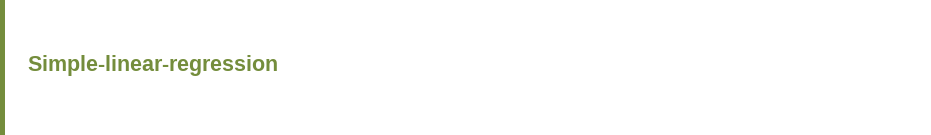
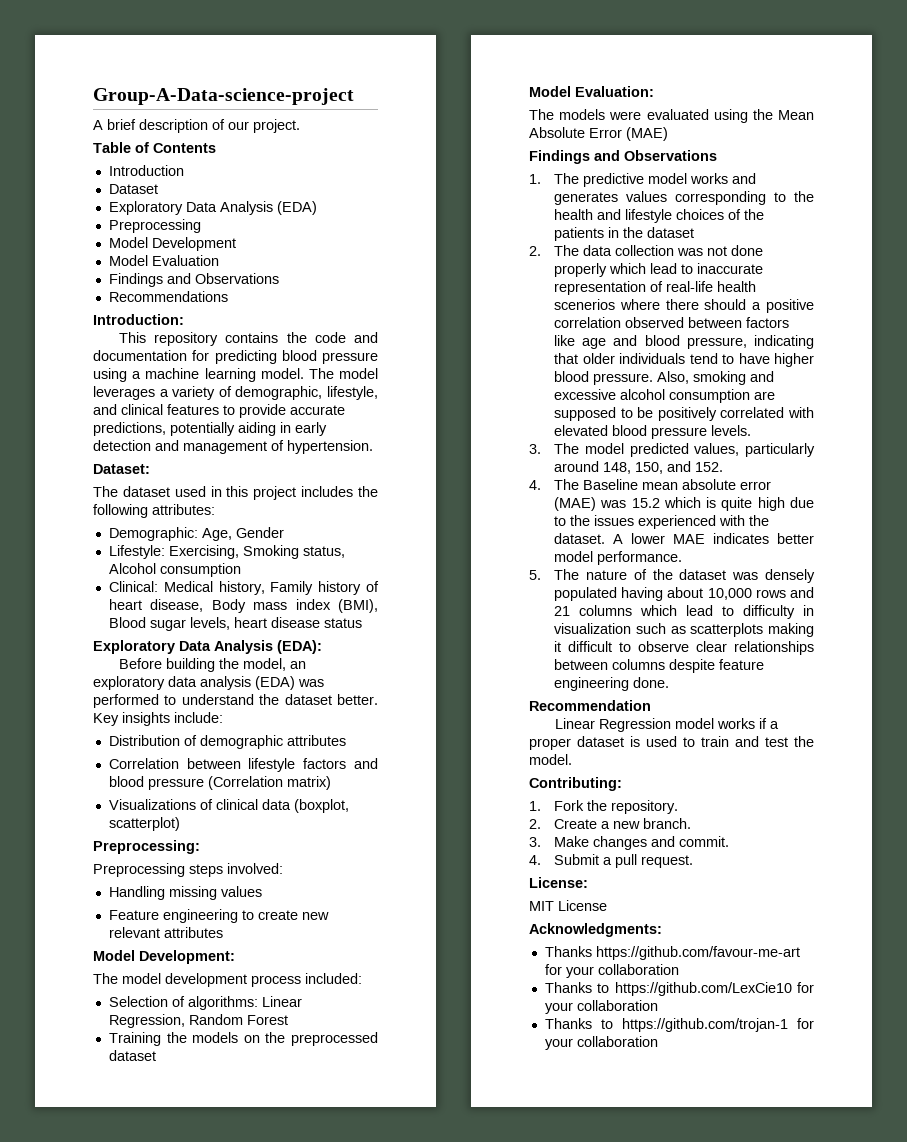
[28,55,278,76] Simple-linear-regression -> [93,88,354,105] [93,119,300,133] [93,142,216,153] [108,165,184,176] [108,184,158,194] [108,201,317,215] [108,219,201,233] [108,237,236,251] [108,255,219,266] [108,273,279,287] [108,291,228,302] [93,314,184,325] [118,332,378,346] [93,350,378,364] [93,368,378,382] [93,386,378,400] [93,404,345,418] [93,422,327,436] [93,440,373,454] [93,464,150,474] [93,486,378,500] [93,504,215,518] [108,527,284,541] [108,545,345,559] [108,563,241,577] [108,581,379,595] [108,599,378,613] [108,617,362,631] [93,640,322,654] [118,658,306,672] [93,676,324,690] [93,694,378,708] [93,712,223,726] [108,735,346,749] [108,758,378,772] [108,776,331,790] [108,799,349,813] [108,817,180,831] [93,840,200,854] [93,863,283,877] [108,886,262,900] [108,909,329,923] [108,927,223,938] [93,950,235,964] [93,973,362,987] [108,996,302,1010] [108,1014,288,1028] [108,1032,379,1046] [108,1050,156,1061] [529,86,654,97] [529,109,814,123] [529,127,668,141] [529,150,717,164] [529,173,757,187] [554,191,814,205] [554,209,765,223] [554,227,695,241] [529,245,764,256] [554,263,764,277] [554,281,757,295] [554,299,814,313] [554,317,790,328] [554,335,814,349] [554,353,814,367] [554,371,775,385] [554,389,776,403] [554,407,814,421] [554,425,752,439] [529,443,815,457] [554,461,724,474] [529,479,772,490] [554,497,814,511] [554,515,770,529] [554,533,814,544] [554,551,683,565] [529,569,815,583] [554,587,814,601] [554,605,814,619] [554,623,814,637] [554,641,814,655] [554,659,765,673] [554,677,670,691] [529,700,651,711] [554,718,779,732] [529,736,814,750] [529,754,572,765] [529,777,622,791] [529,800,679,814] [529,818,692,829] [529,836,730,850] [529,854,694,868] [529,877,588,888] [529,900,607,911] [529,923,662,937] [544,946,800,960] [544,964,679,978] [544,982,814,996] [544,1000,658,1014] [544,1018,814,1032] [544,1036,658,1050] Group-A-Data-science-project // A brief description of our project. // Table of Contents // Introduction // Dataset // Exploratory Data Analysis (EDA) // Preprocessing // Model Development // Model Evaluation // Findings and Observations // Recommendations // Introduction: // This repository contains the code and documentation for predicting blood pressure using a machine learning model. The model leverages a variety of demographic, lifestyle, and clinical features to provide accurate predictions, potentially aiding in early detection and management of hypertension. // Dataset: // The dataset used in this project includes the following attributes: // Demographic: Age, Gender // Lifestyle: Exercising, Smoking status, Alcohol consumption // Clinical: Medical history, Family history of heart disease, Body mass index (BMI), Blood sugar levels, heart disease status // Exploratory Data Analysis (EDA): // Before building the model, an exploratory data analysis (EDA) was performed to understand the dataset better. Key insights include: // Distribution of demographic attributes // Correlation between lifestyle factors and blood pressure (Correlation matrix) // Visualizations of clinical data (boxplot, scatterplot) // Preprocessing: // Preprocessing steps involved: // Handling missing values // Feature engineering to create new relevant attributes // Model Development: // The model development process included: // Selection of algorithms: Linear Regression, Random Forest // Training the models on the preprocessed dataset // Model Evaluation: // The models were evaluated using the Mean Absolute Error (MAE) // Findings and Observations // 1. The predictive model works and generates values corresponding to the health and lifestyle choices of the patients in the dataset // 2. The data collection was not done properly which lead to inaccurate representation of real-life health scenerios where there should a positive correlation observed between factors like age and blood pressure, indicating that older individuals tend to have higher blood pressure. Also, smoking and excessive alcohol consumption are supposed to be positively correlated with elevated blood pressure levels. // 3. The model predicted values, particularly around 148, 150, and 152. // 4. The Baseline mean absolute error (MAE) was 15.2 which is quite high due to the issues experienced with the dataset. A lower MAE indicates better model performance. // 5. The nature of the dataset was densely populated having about 10,000 rows and 21 columns which lead to difficulty in visualization such as scatterplots making it difficult to observe clear relationships between columns despite feature engineering done. // Recommendation // Linear Regression model works if a proper dataset is used to train and test the model. // Contributing: // 1. Fork the repository. // 2. Create a new branch. // 3. Make changes and commit. // 4. Submit a pull request. // License: // MIT License // Acknowledgments: // Thanks https://github.com/favour-me-art for your collaboration // Thanks to https://github.com/LexCie10 for your collaboration // Thanks to https://github.com/trojan-1 for your collaboration

